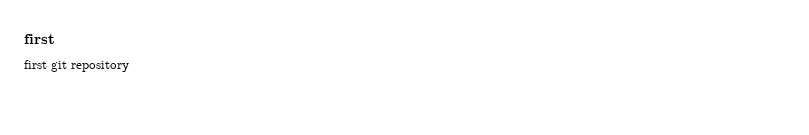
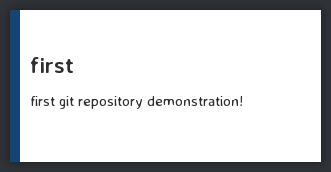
(129, 66) none -> [147,96,243,106] demonstration!

